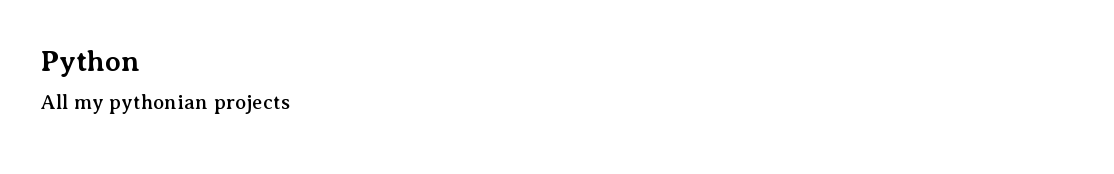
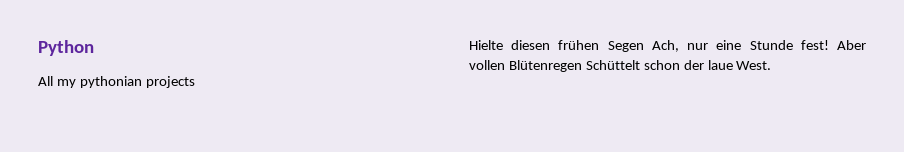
(290, 104) none -> [469,40,866,52] [469,60,772,72] // Hielte diesen frühen Segen Ach, nur eine Stunde fest! Aber vollen Blütenregen Schüttelt schon der laue West.

